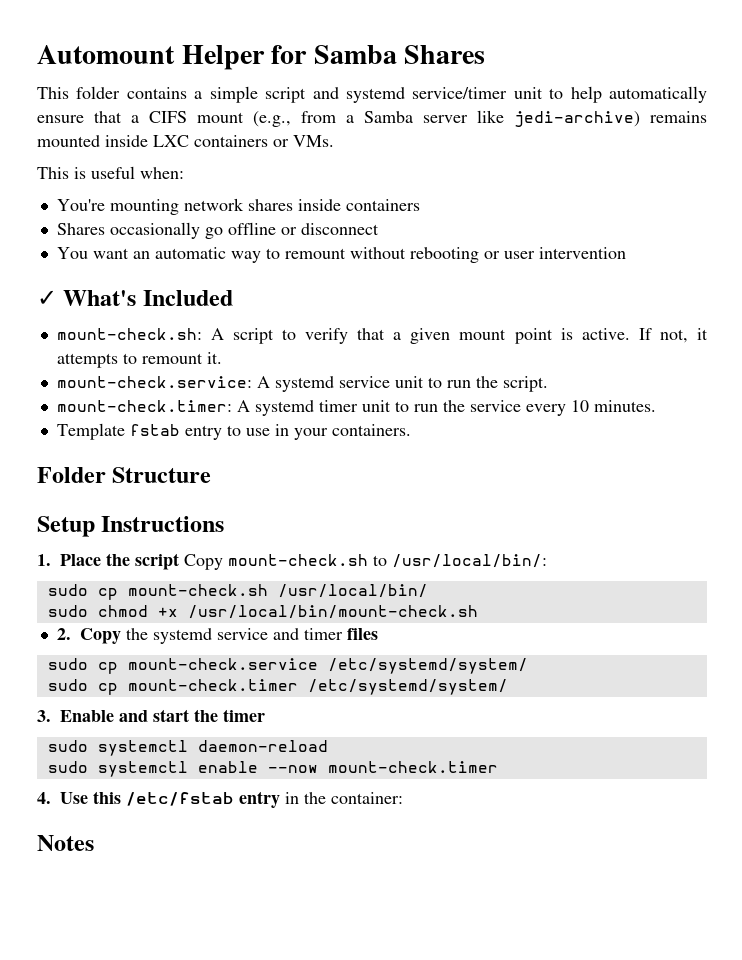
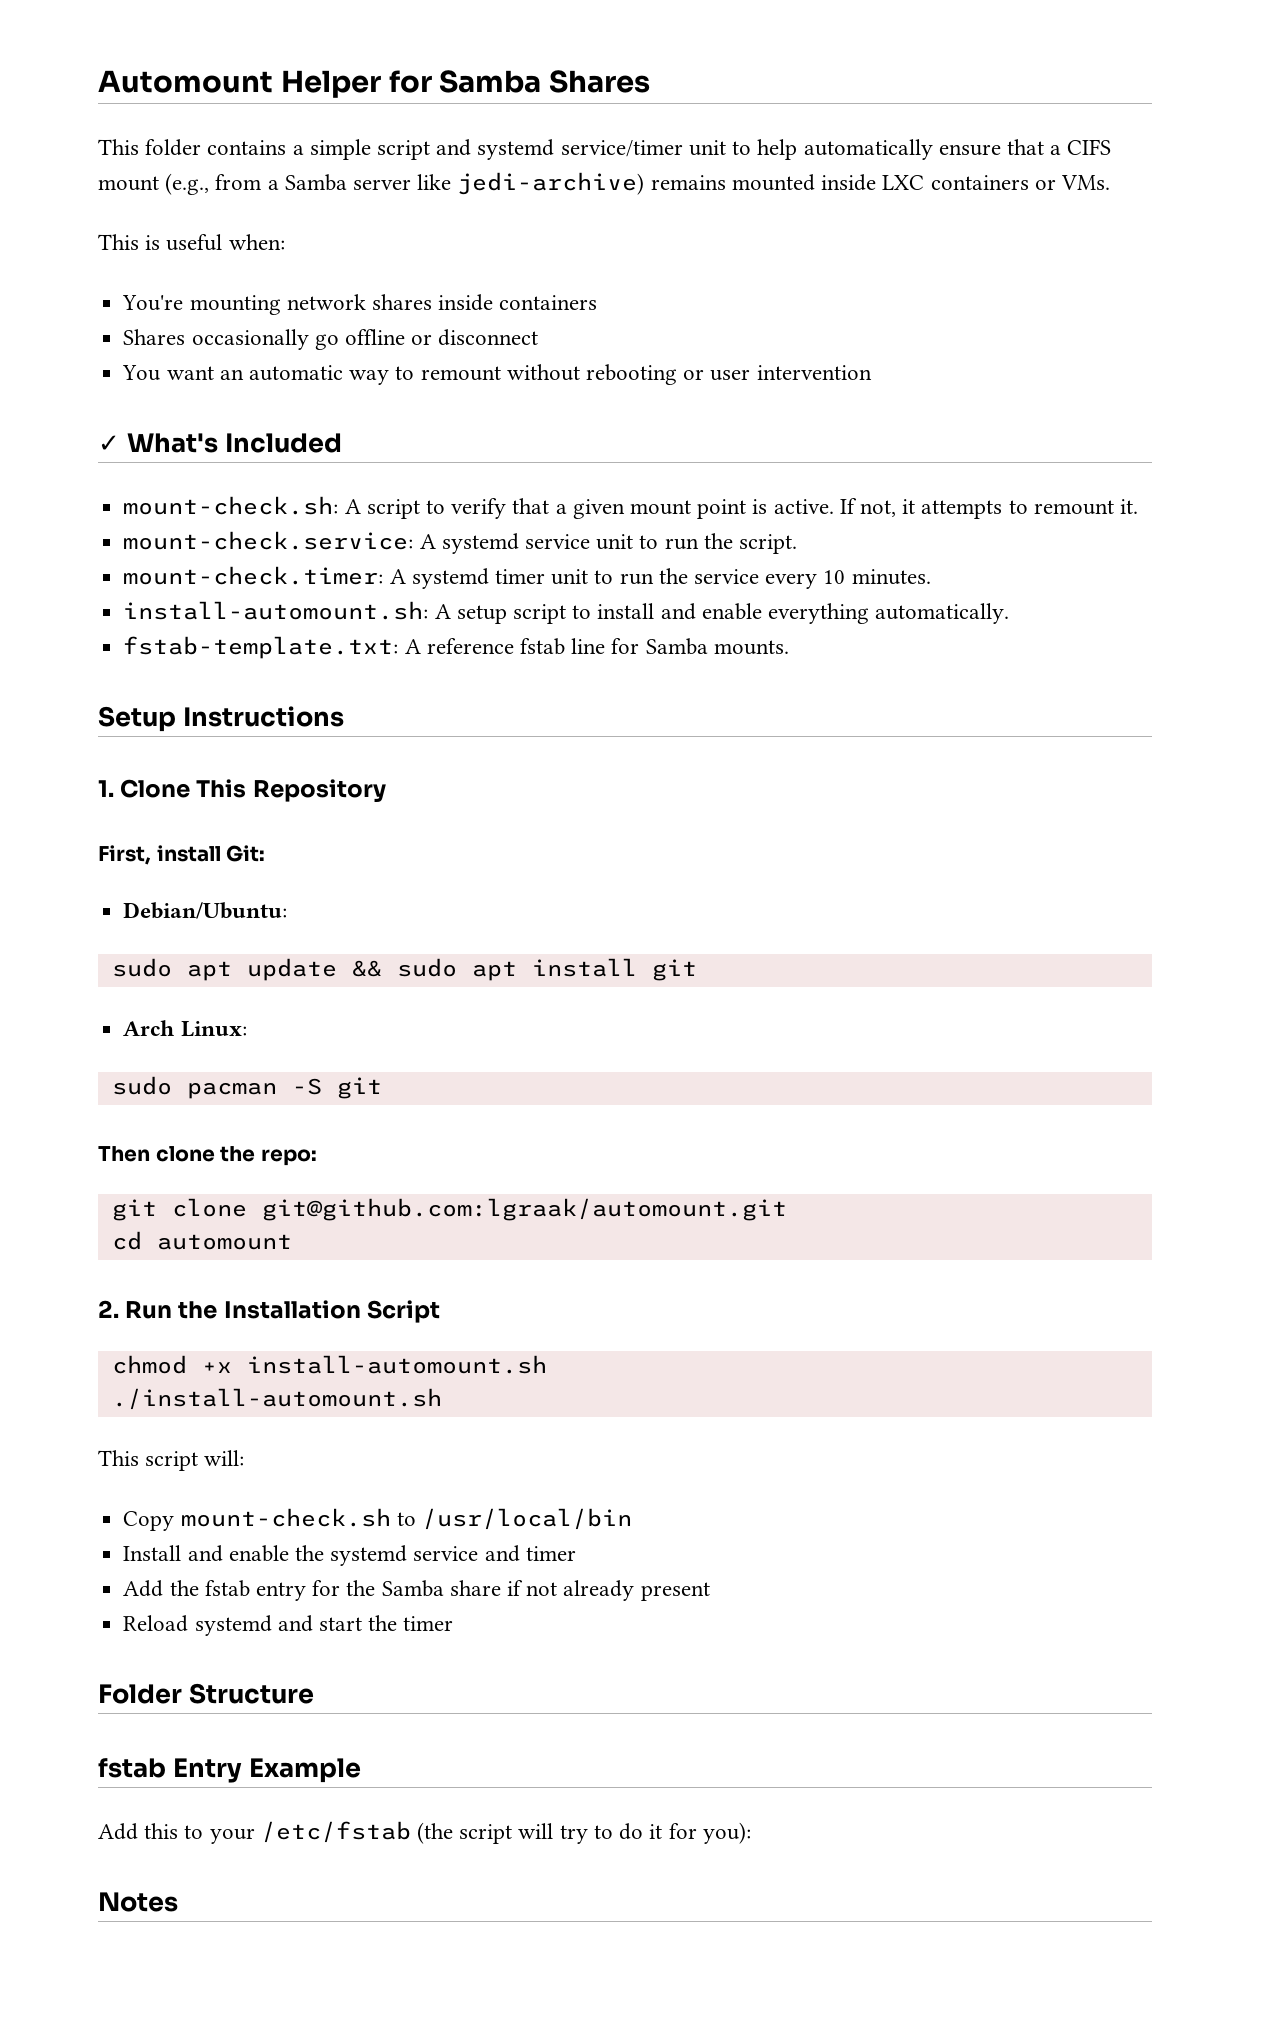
[56,423,411,440] [37,467,212,483] [37,516,225,537] [37,553,548,570] [47,584,428,600] [47,605,478,619] [56,628,121,644] Template fstab entry to use in your containers. // Folder Structure // Setup Instructions // 1. Place the script Copy mount-check.sh to /usr/local/bin/: // sudo cp mount-check.sh /usr/local/bin/ // sudo chmod +x /usr/local/bin/mount-check.sh // 2. Copy -> [123,601,1010,624] [123,636,789,659] [98,706,344,732] [98,779,386,802] [98,845,266,865] [123,902,288,919] [111,958,697,981] [123,1020,247,1037] [111,1076,382,1099] [98,1146,317,1166] [111,1198,787,1221] [111,1231,292,1250] [98,1300,440,1323] [111,1355,547,1374] [111,1388,442,1410] [98,1450,245,1471] [123,1508,632,1531] [123,1545,289,1562] install-automount.sh: A setup script to install and enable everything automatically. // fstab-template.txt: A reference fstab line for Samba mounts. // Setup Instructions // 1. Clone This Repository // First, install Git: // Debian/Ubuntu: // sudo apt update && sudo apt install git // Arch Linux: // sudo pacman -S git // Then clone the repo: // git clone git@github.com:lgraak/automount.git // cd automount // 2. Run the Installation Script // chmod +x install-automount.sh // ./install-automount.sh // This script will: // Copy mount-check.sh to /usr/local/bin // Install and enable
[346,628,378,640] [47,658,528,674] [47,679,508,695] [37,709,266,722] [47,740,328,756] [47,761,498,777] [37,791,404,808] files // sudo cp mount-check.service /etc/systemd/system/ // sudo cp mount-check.timer /etc/systemd/system/ // 3. Enable and start the timer // sudo systemctl daemon-reload // sudo systemctl enable --now mount-check.timer // 4. Use this /etc/fstab entry in the container: -> [123,1580,710,1601] [123,1615,454,1636] [98,1683,314,1704] [98,1758,361,1783] [98,1821,751,1844] // Add the fstab entry for the Samba share if not already present // Reload systemd and start the timer // Folder Structure // fstab Entry Example // Add this to your /etc/fstab (the script will try to do it for you):

